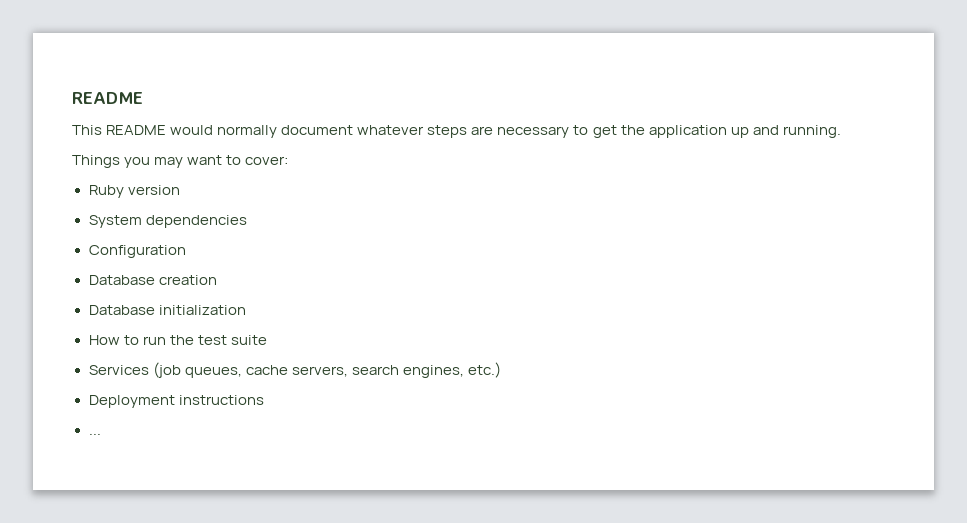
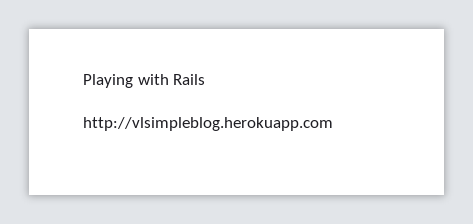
[72,92,143,104] [72,125,841,138] [72,155,289,168] [88,185,180,198] [88,215,247,228] [88,245,186,258] [88,275,217,285] [88,305,246,315] [88,335,267,345] [88,362,501,378] [88,395,264,408] [88,433,101,435] README // This README would normally document whatever steps are necessary to get the application up and running. // Things you may want to cover: // Ruby version // System dependencies // Configuration // Database creation // Database initialization // How to run the test suite // Services (job queues, cache servers, search engines, etc.) // Deployment instructions // ... -> [83,74,206,88] [83,117,333,131] Playing with Rails // http://vlsimpleblog.herokuapp.com

